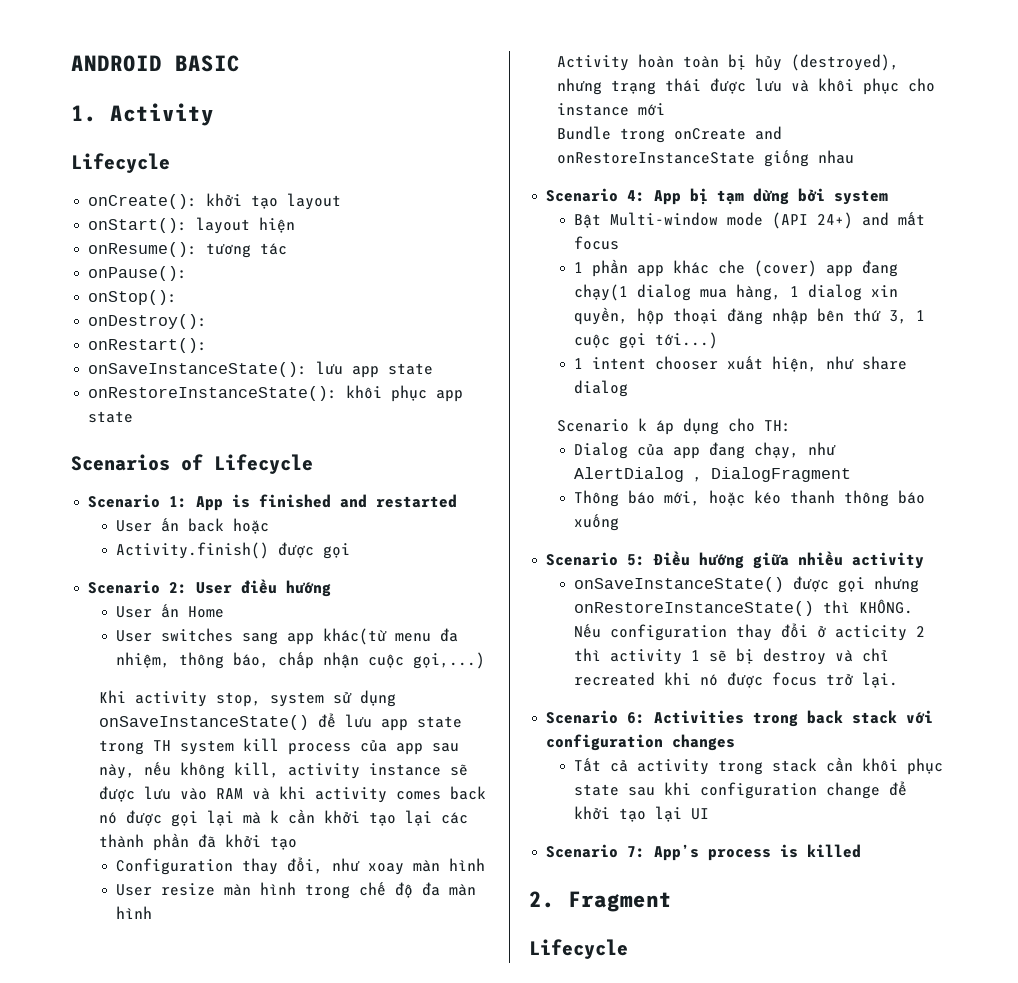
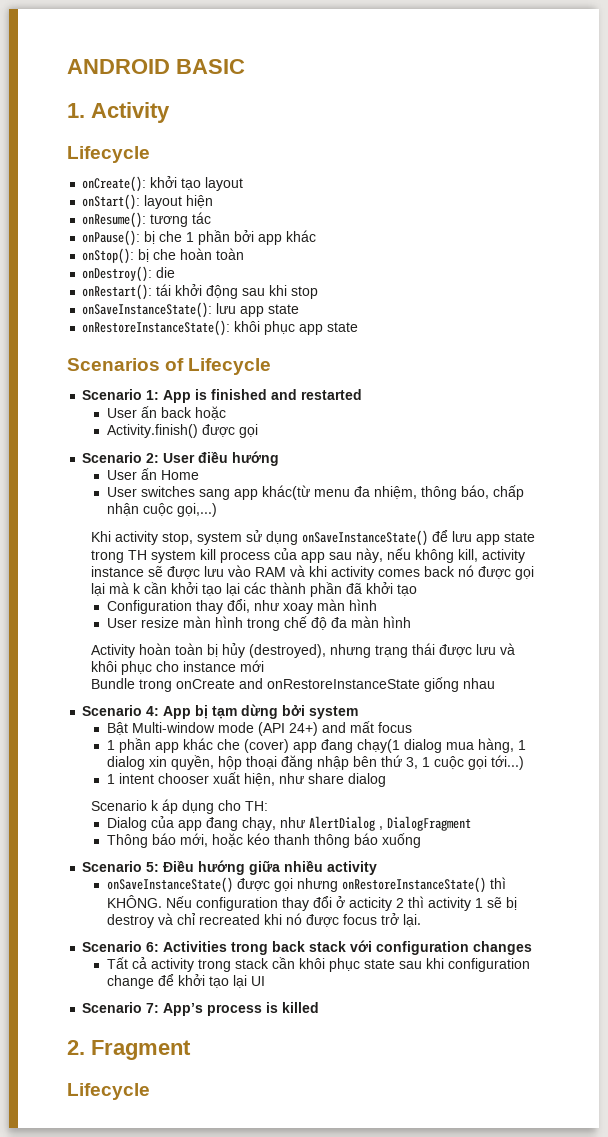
[88,290,178,305] // onStop(): -> [144,230,317,245] [82,248,245,264] bị che 1 phần bởi app khác // onStop(): bị che hoàn toàn
(208, 321) none -> [156,267,176,278] die
(208, 345) none -> [156,284,319,299] tái khởi động sau khi stop

